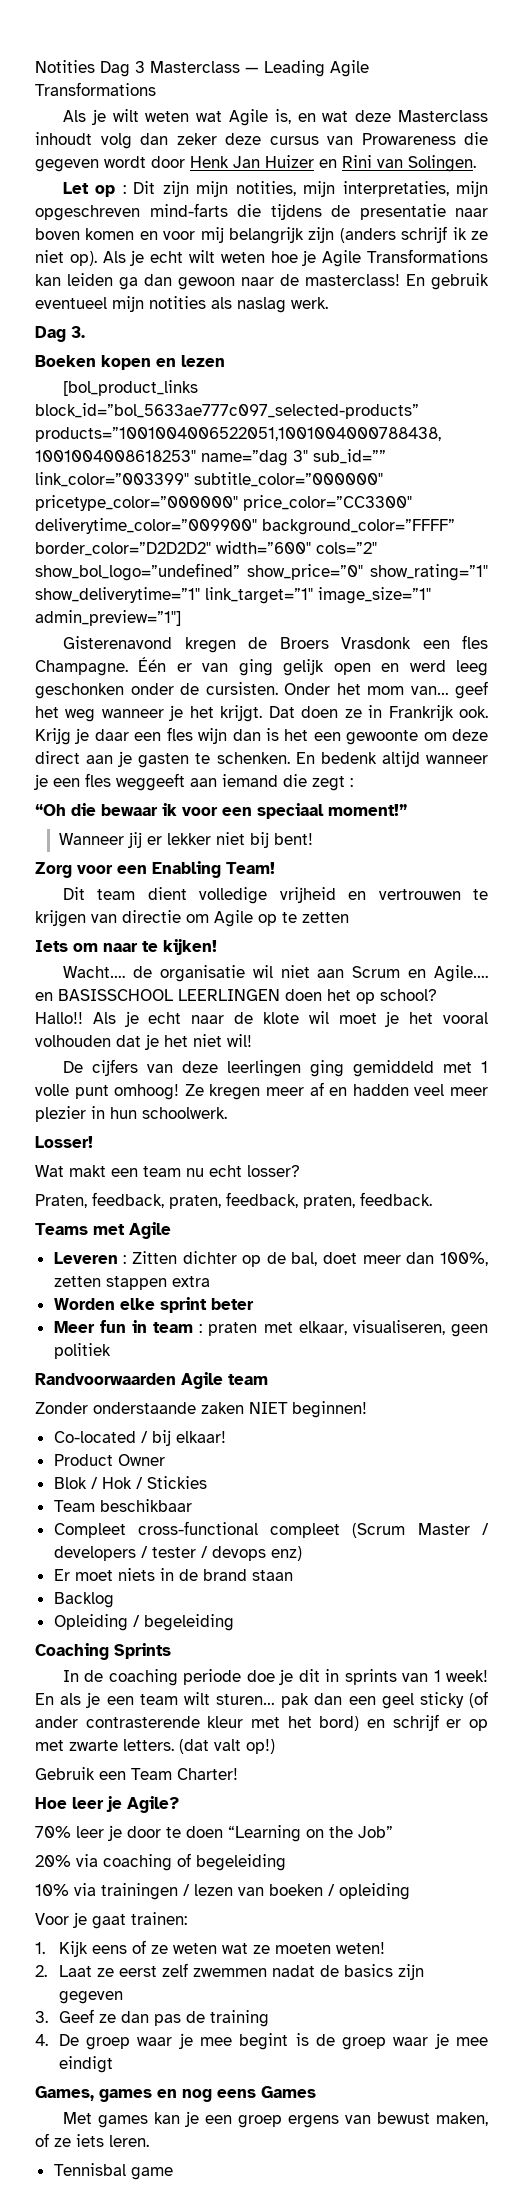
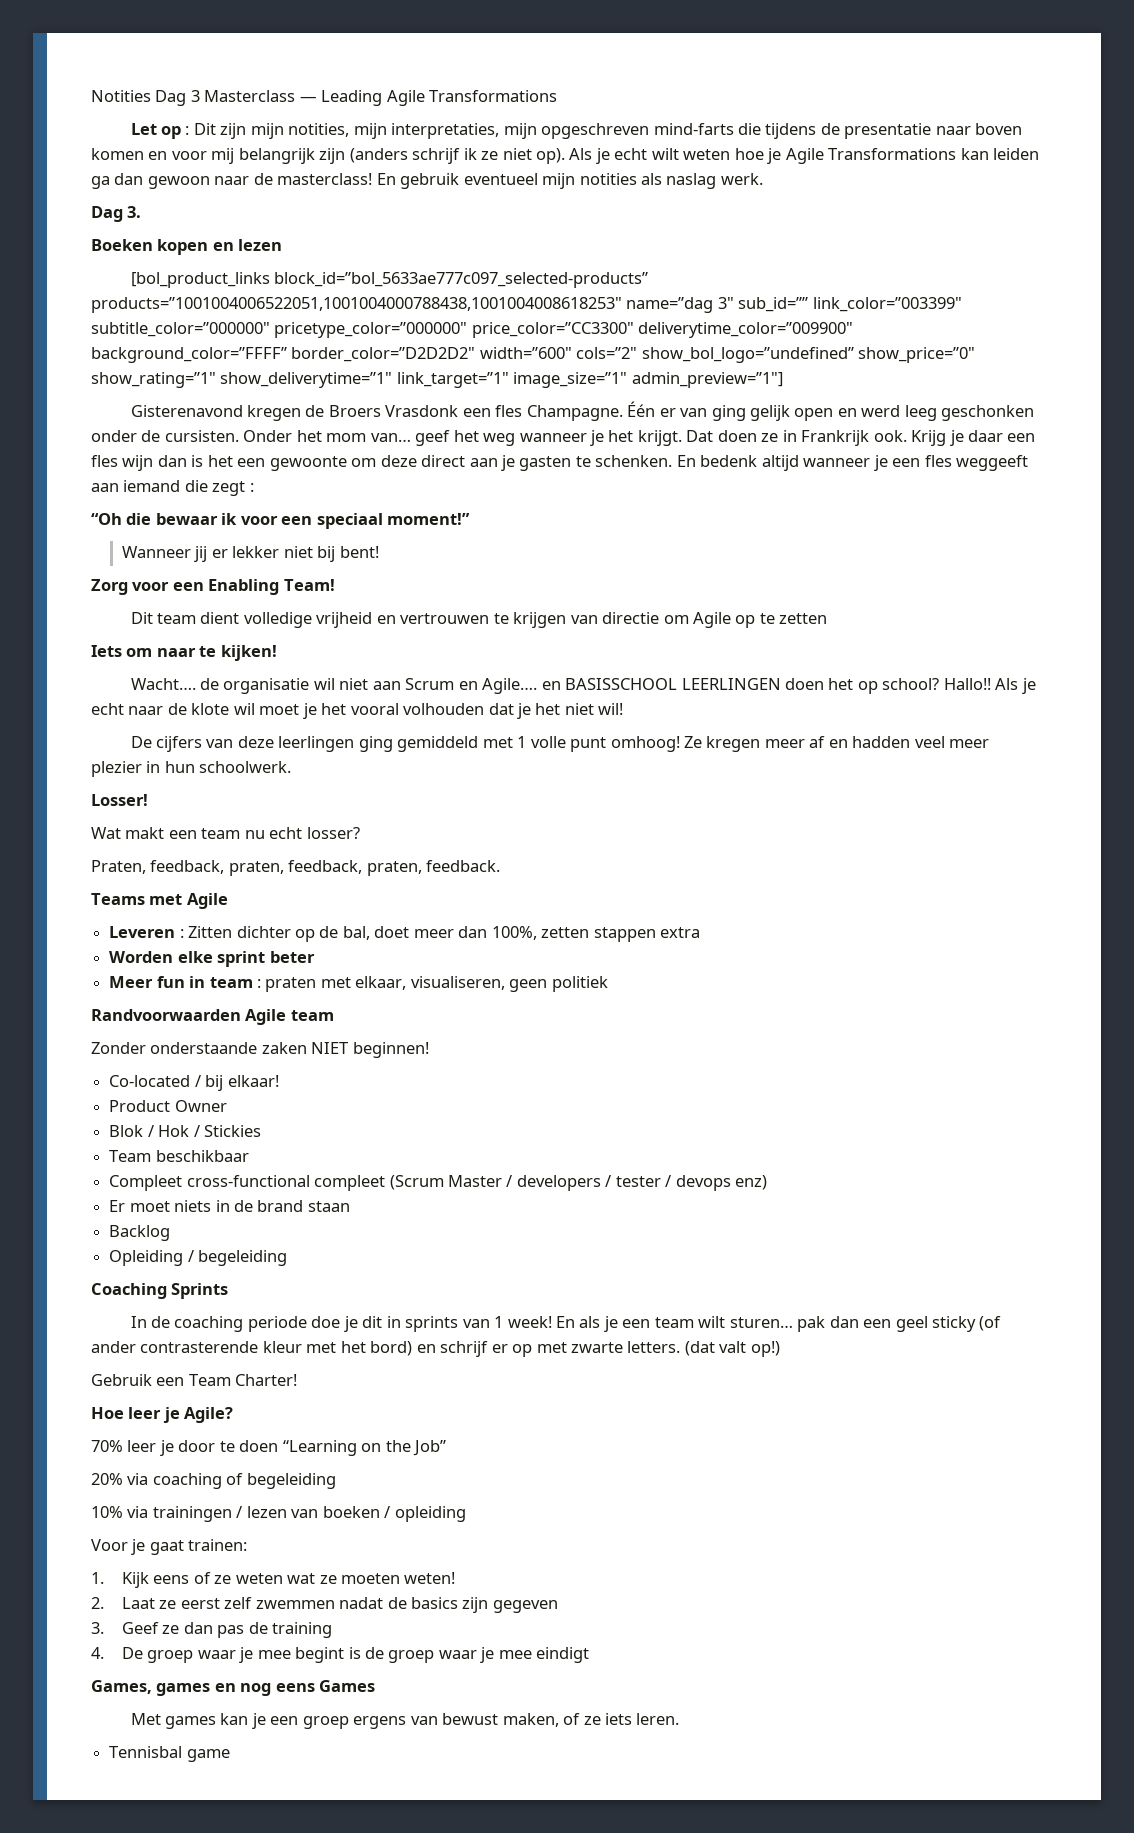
[63,109,488,126] [35,132,488,149] [35,155,476,172] // Als je wilt weten wat Agile is, en wat deze Masterclass inhoudt volg dan zeker deze cursus van Prowareness die gegeven wordt door Henk Jan Huizer en Rini van Solingen. -> (558, 96) none

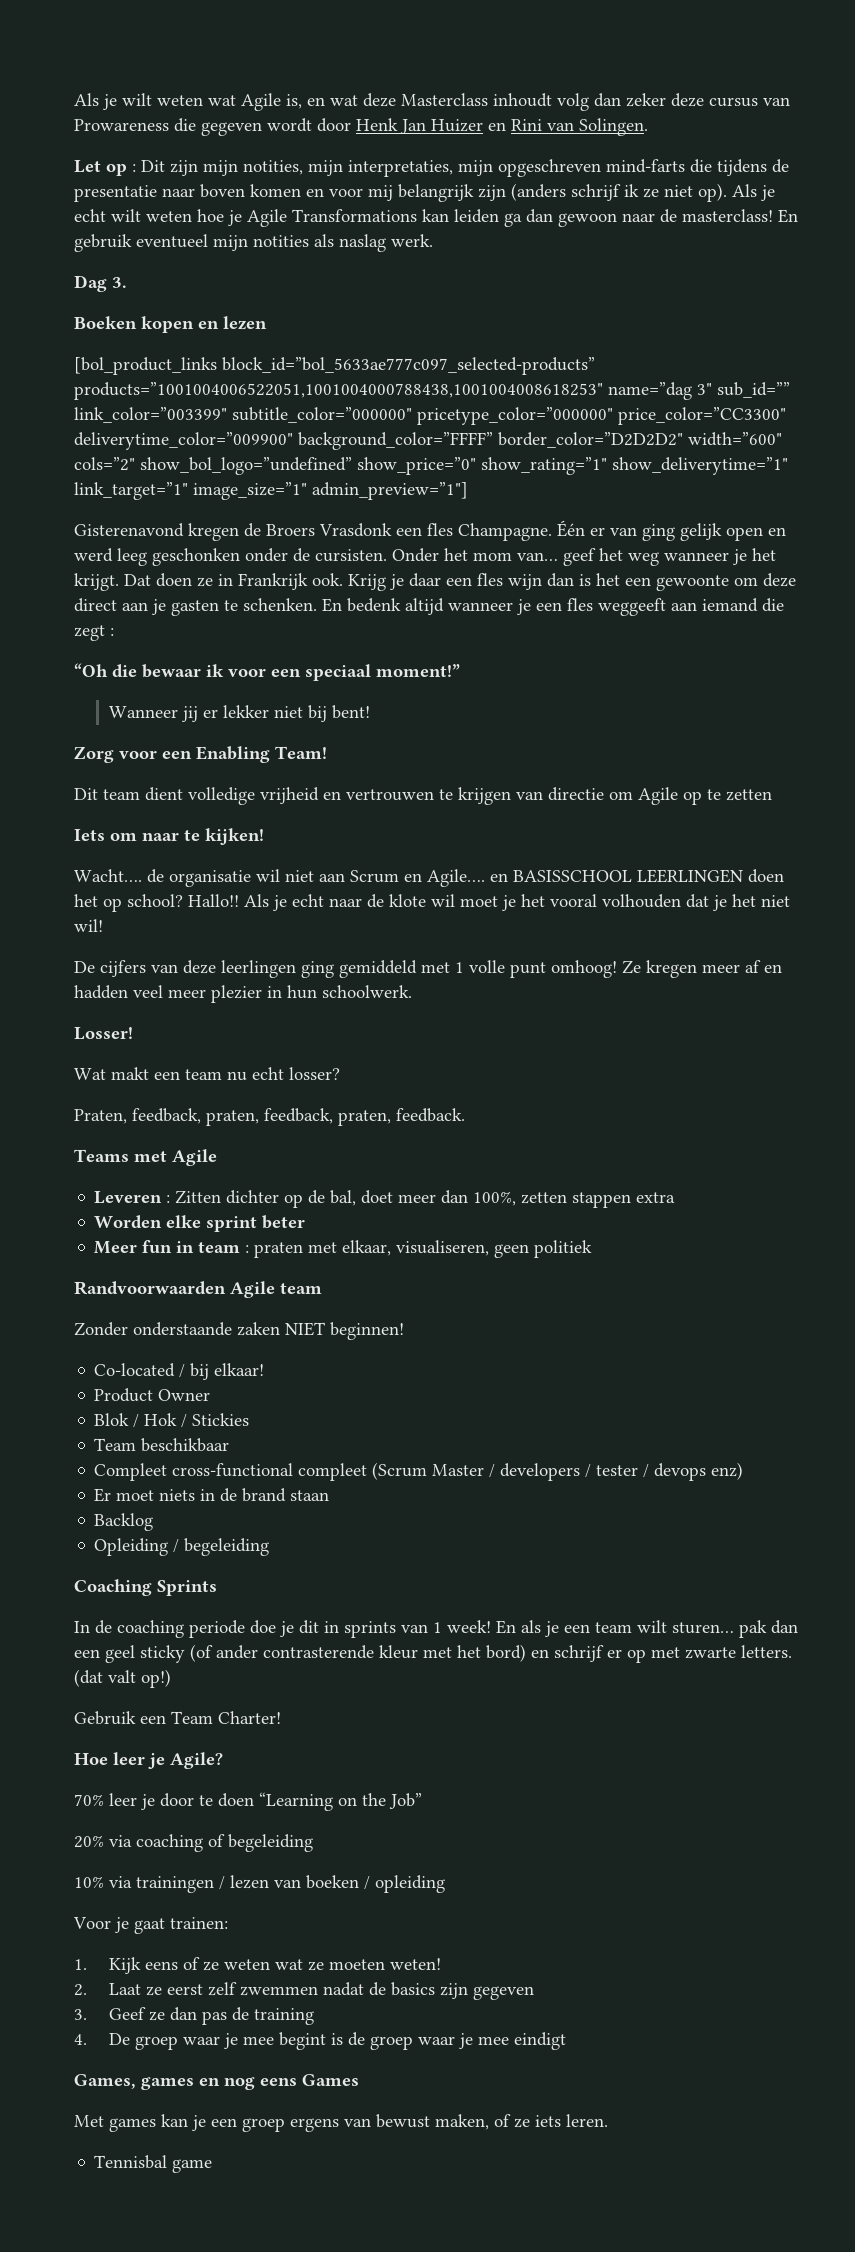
[91,90,558,106] Notities Dag 3 Masterclass — Leading Agile Transformations -> [74,93,790,111] [74,118,648,136] Als je wilt weten wat Agile is, en wat deze Masterclass inhoudt volg dan zeker deze cursus van Prowareness die gegeven wordt door Henk Jan Huizer en Rini van Solingen.

